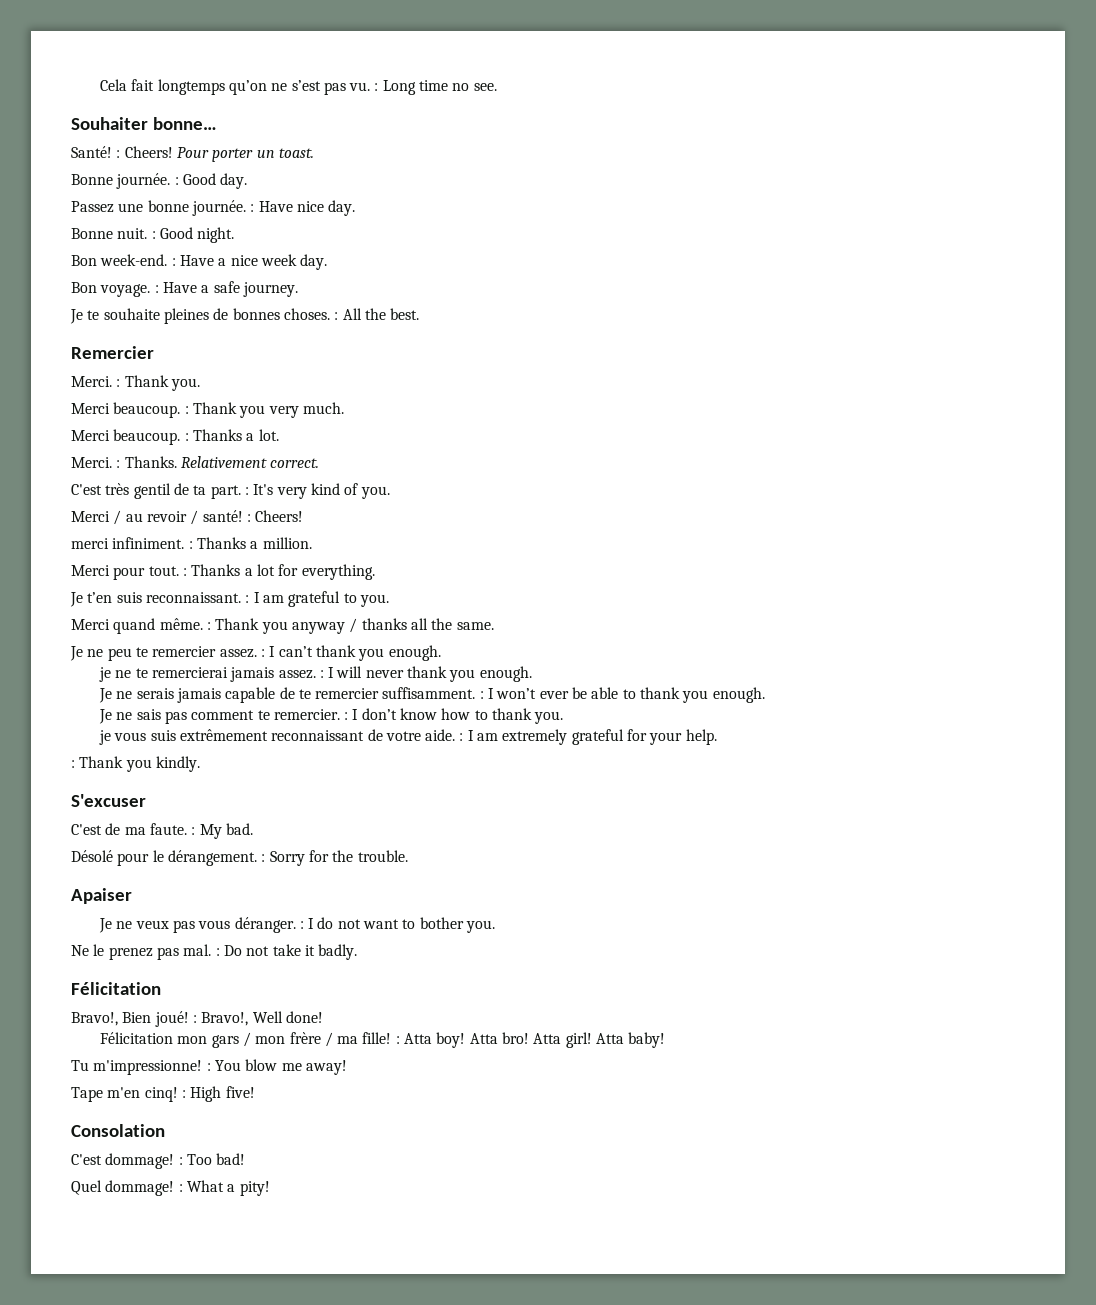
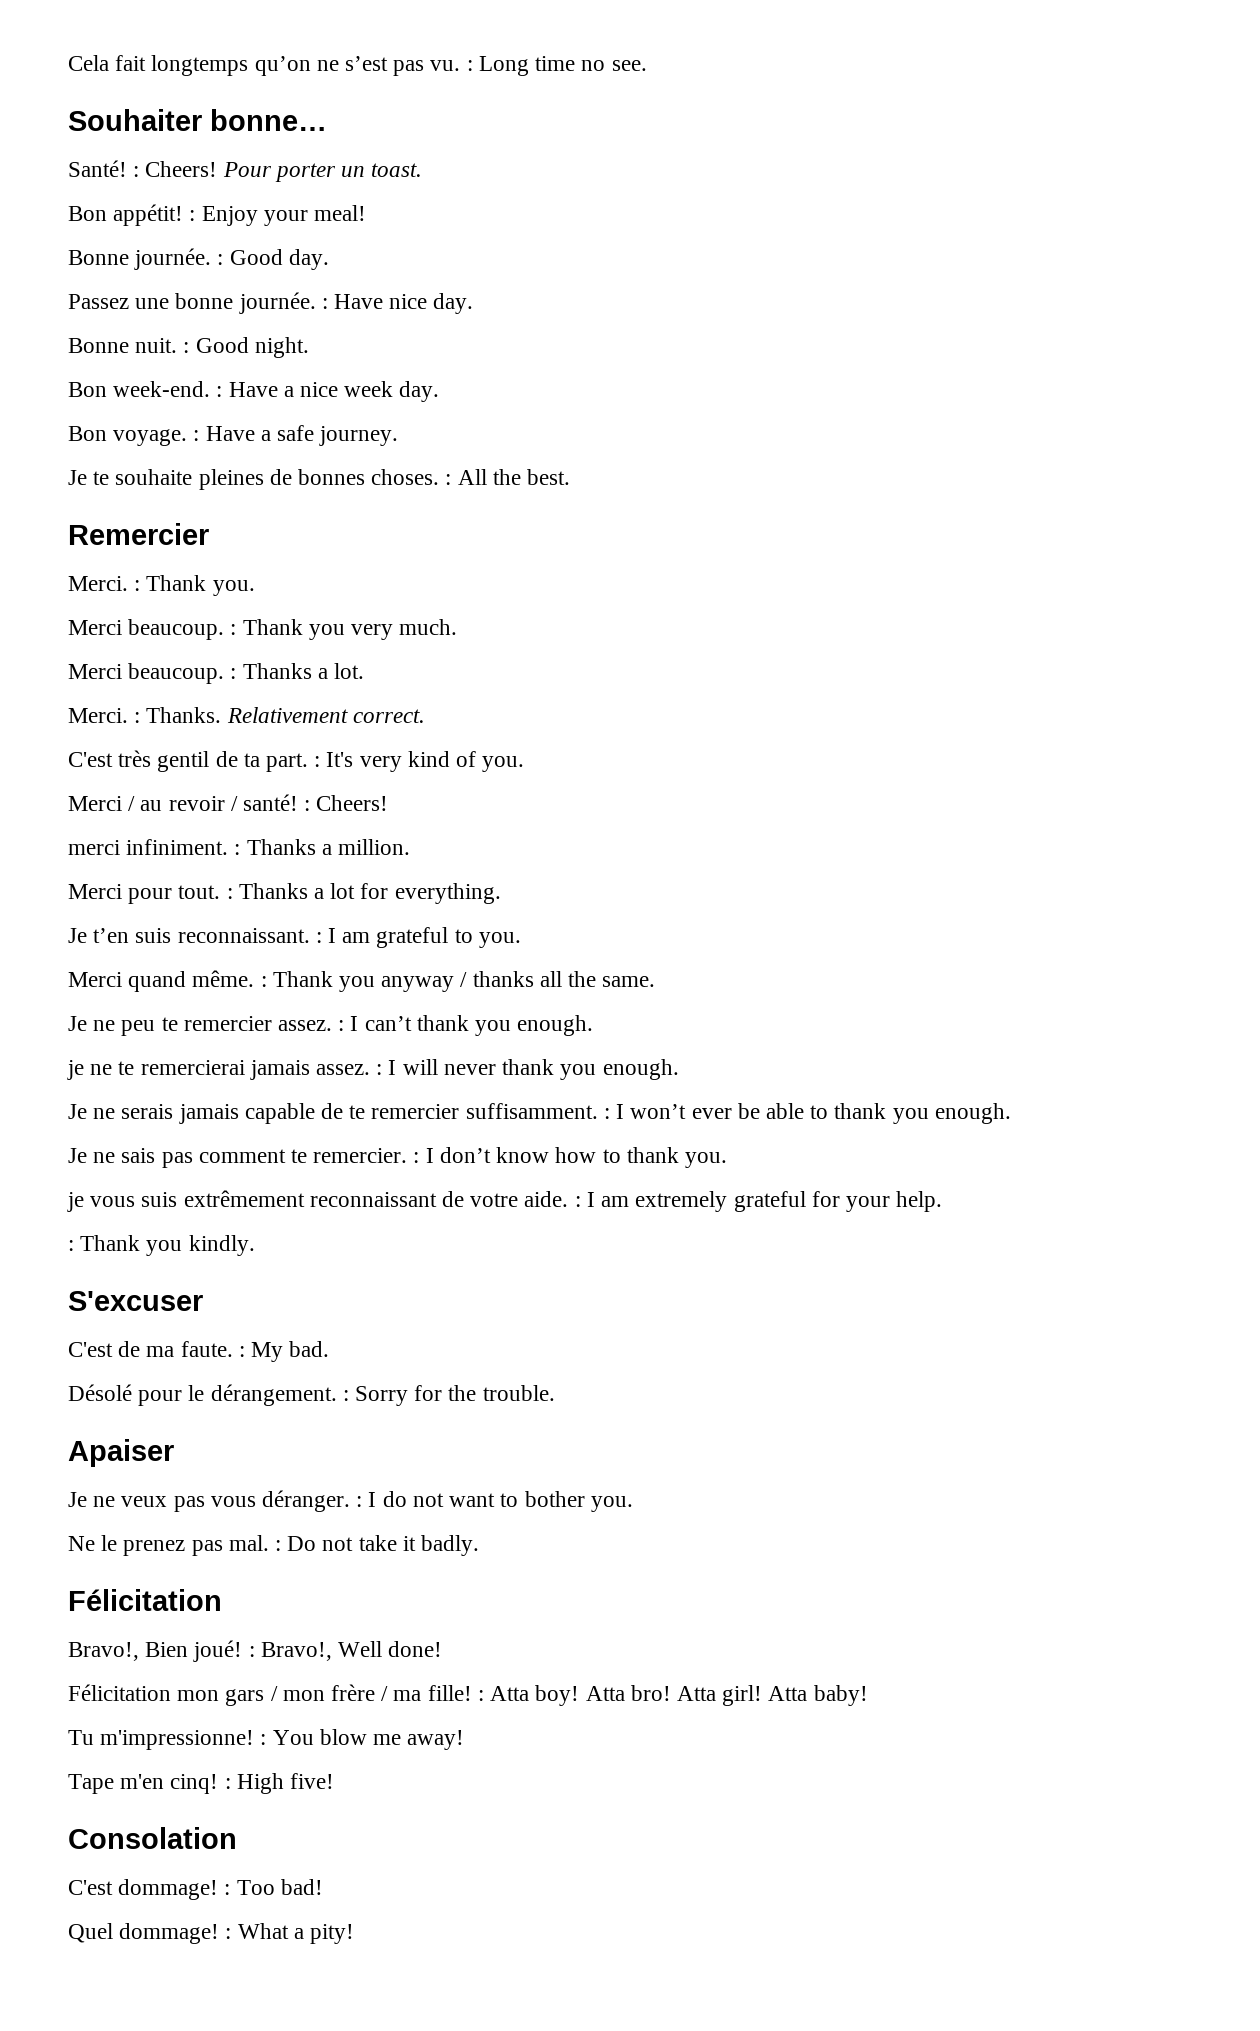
(314, 153) none -> [68,204,367,226] // Bon appétit! : Enjoy your meal!

